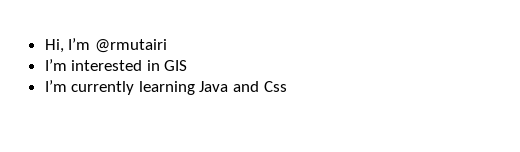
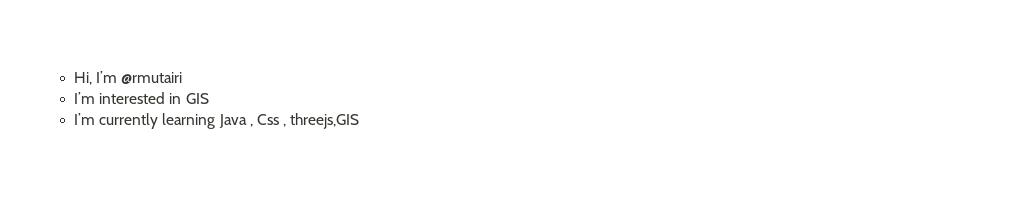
[233,81,287,92] and Css -> [249,113,360,129] , Css , threejs,GIS

